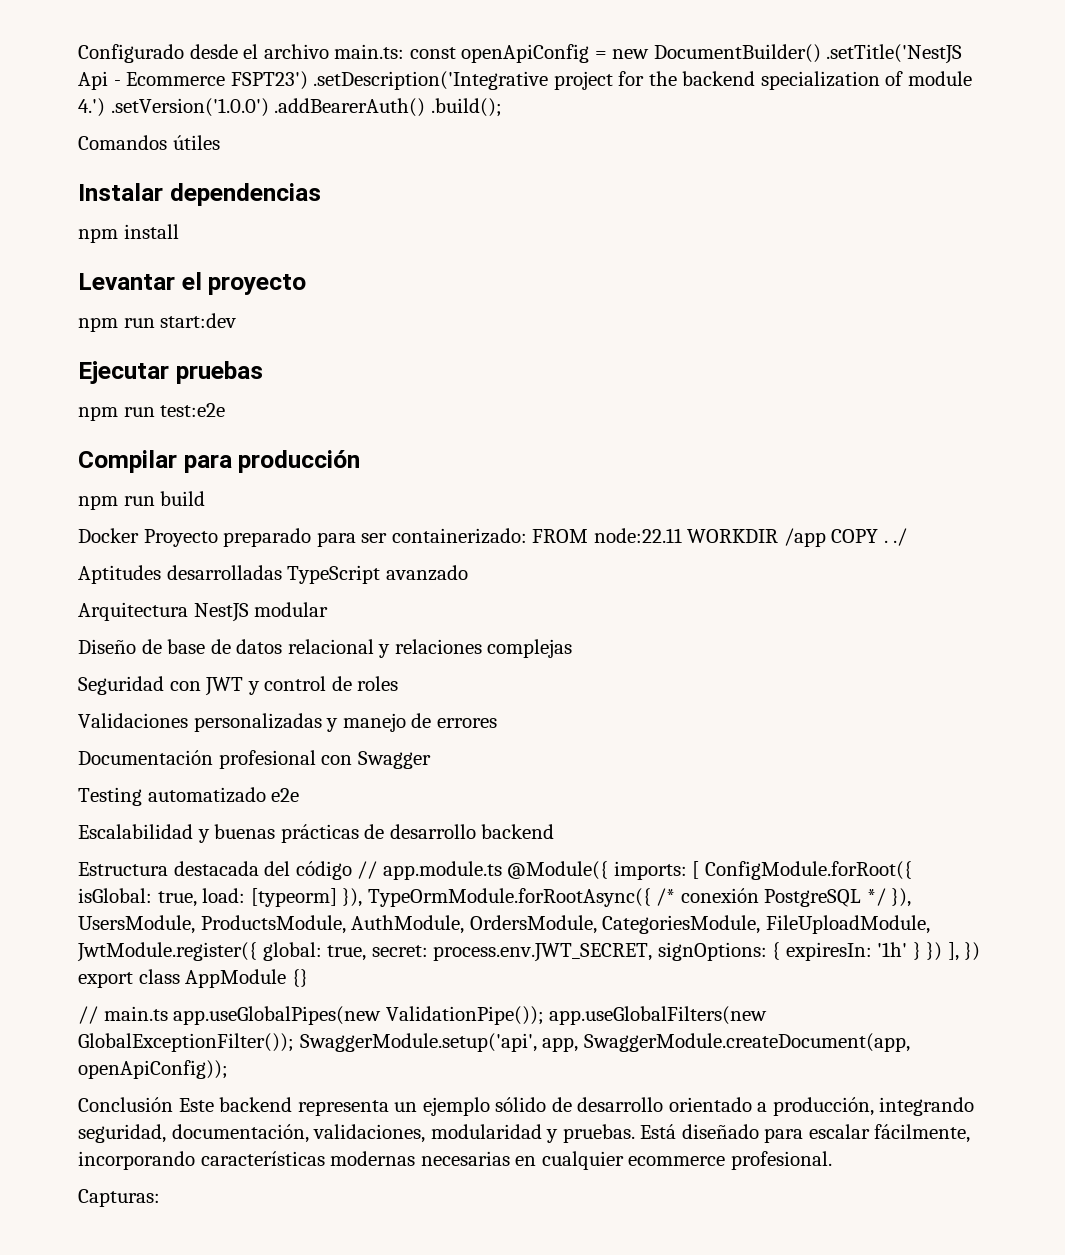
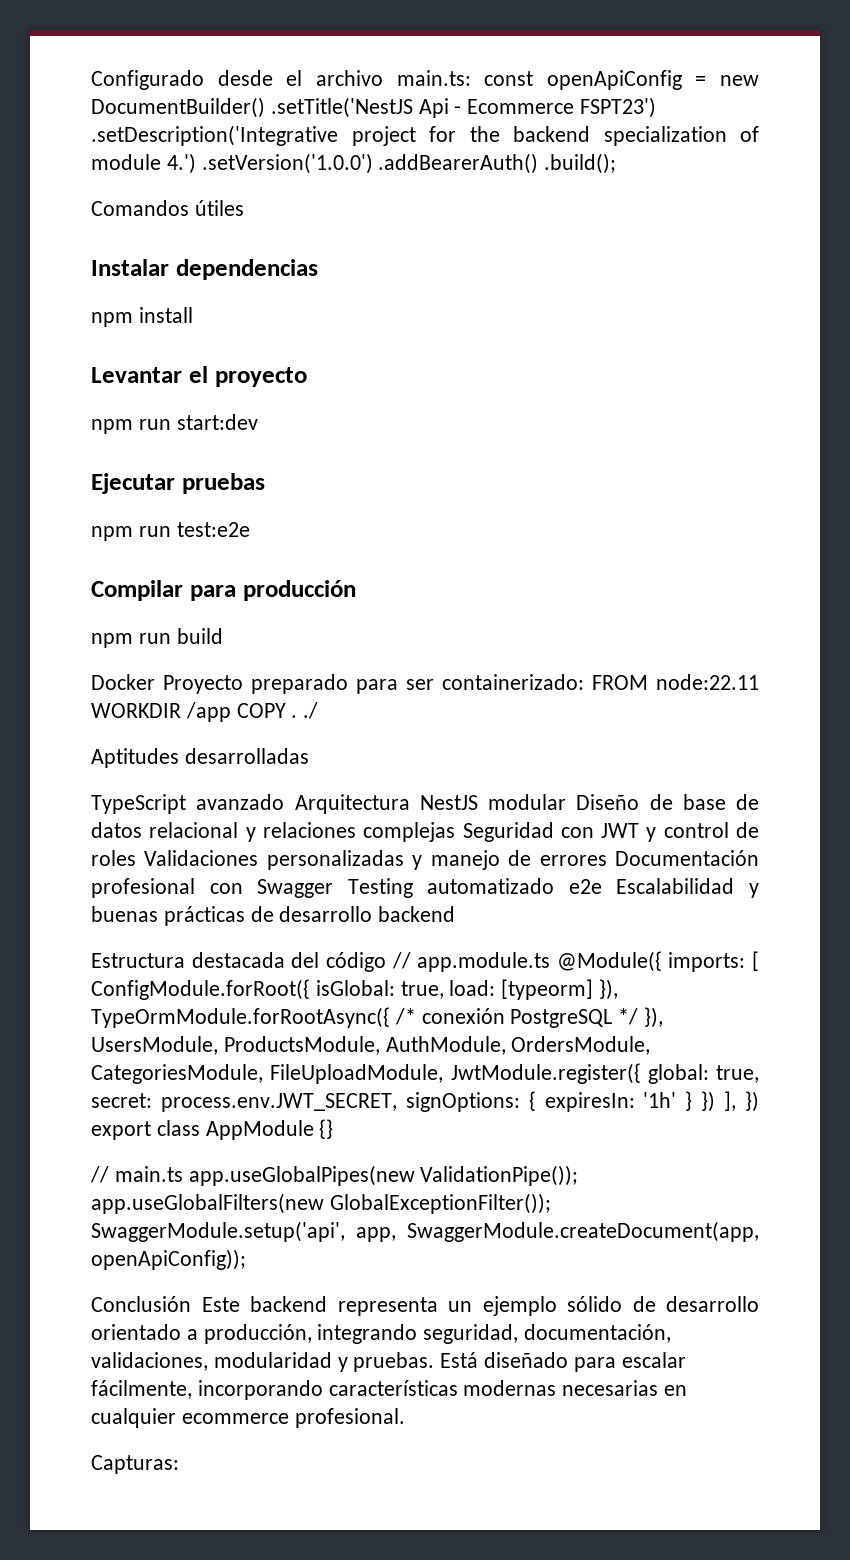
(282, 572) none -> (309, 756) //
(468, 573) // -> (285, 802) none
(329, 609) // -> (566, 802) none
(573, 648) // -> (456, 832) none
(399, 683) // -> (136, 858) none
(497, 723) // -> (607, 860) none
(431, 760) // -> (334, 888) none
(300, 795) // -> (602, 886) none

